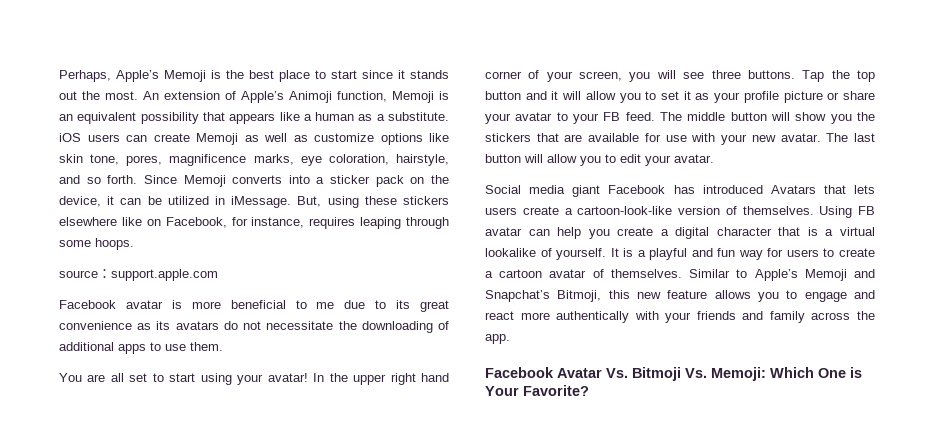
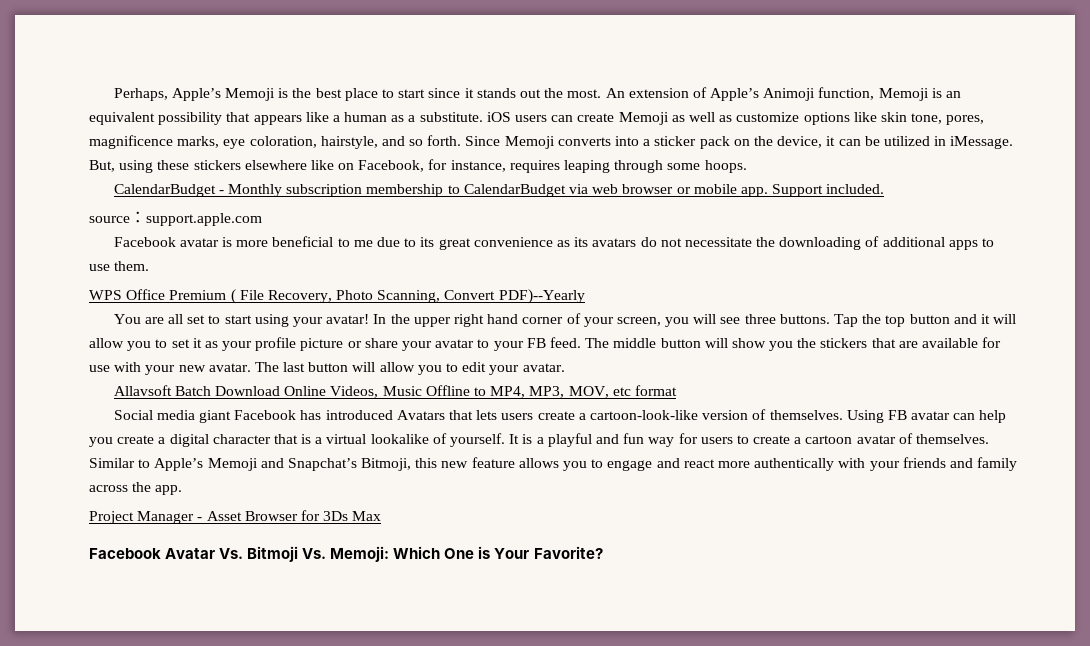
(134, 244) none -> [113,184,885,197] // CalendarBudget - Monthly subscription membership to CalendarBudget via web browser or mobile app. Support included.
(223, 346) none -> [89,289,585,304] // WPS Office Premium ( File Recovery, Photo Scanning, Convert PDF)--Yearly
(714, 158) none -> [113,385,677,398] // Allavsoft Batch Download Online Videos, Music Offline to MP4, MP3, MOV, etc format
(510, 339) none -> [89,510,382,524] // Project Manager - Asset Browser for 3Ds Max

